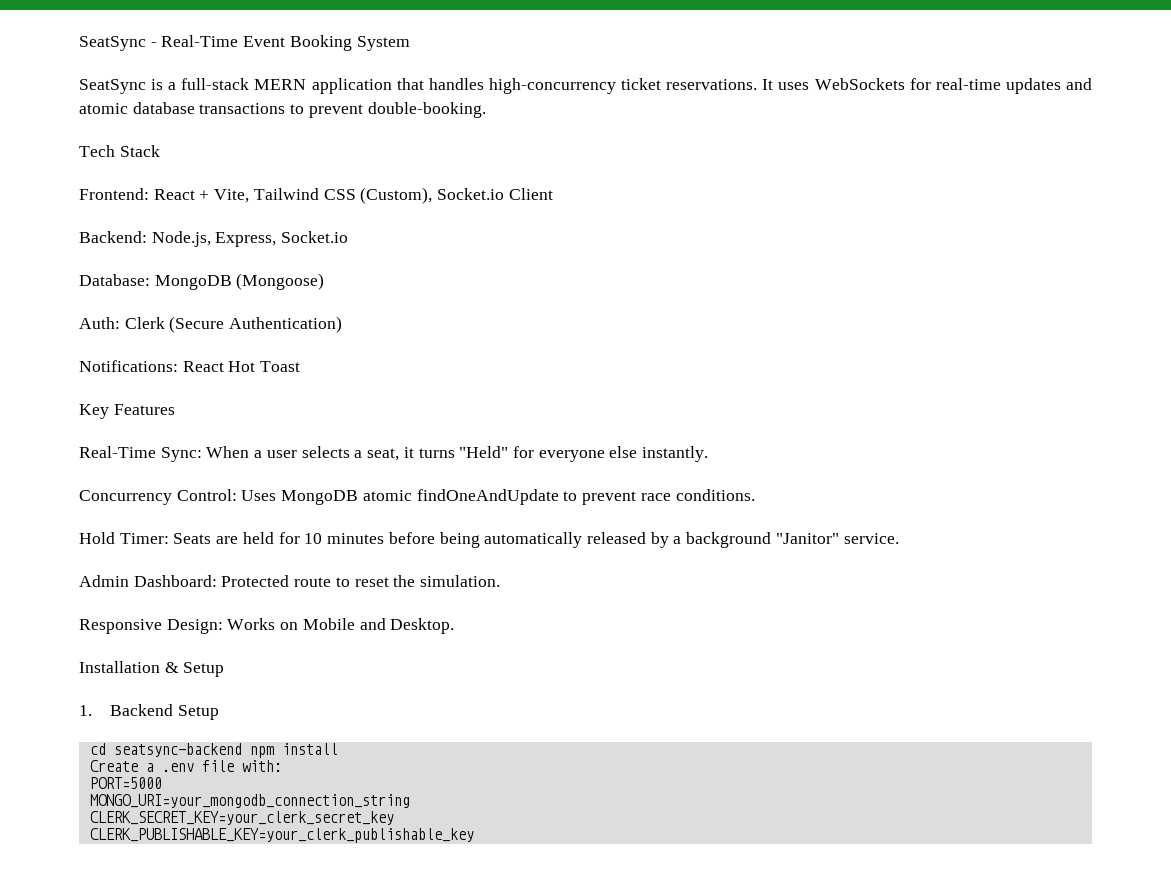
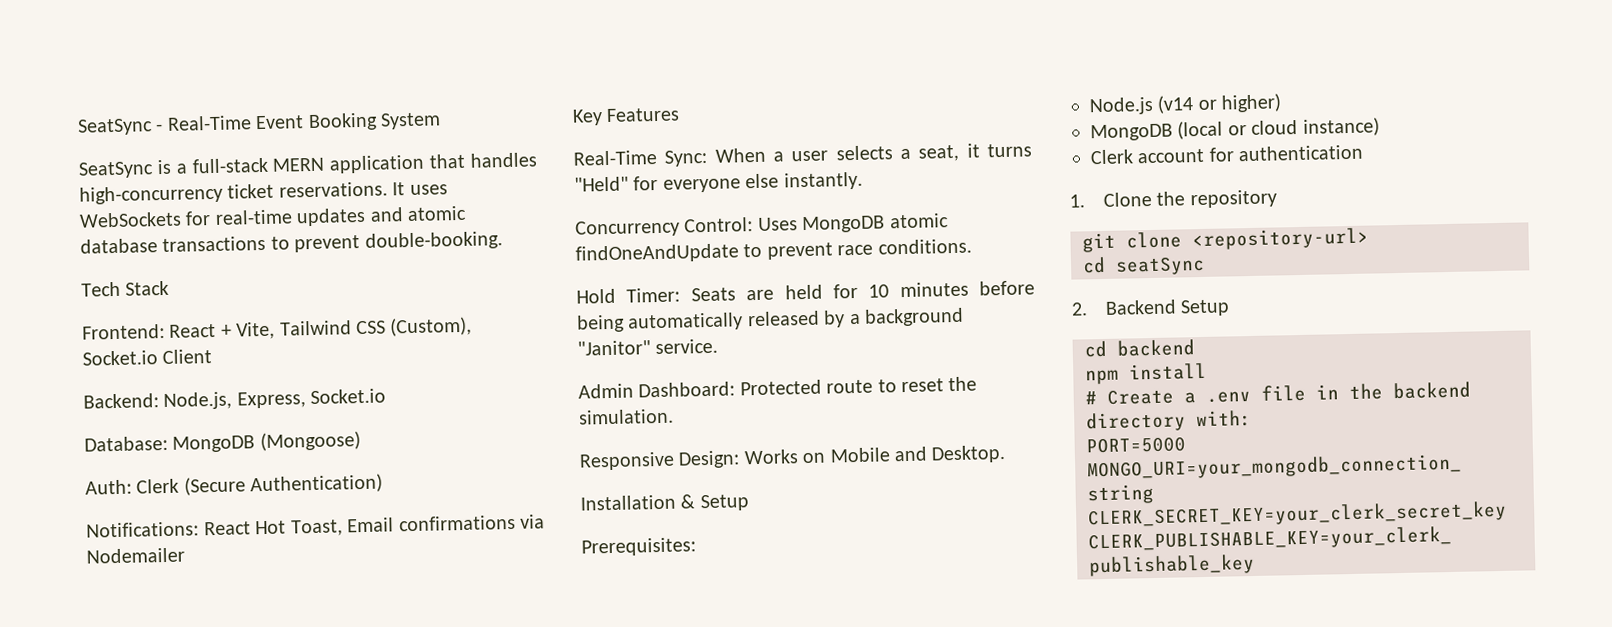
[260,361,301,372] Toast -> [290,514,545,537] [86,547,185,564] Toast, Email confirmations via Nodemailer
[79,705,92,716] 1. -> [581,537,696,557] [1089,93,1283,116] [1090,117,1380,142] [1090,144,1364,165] [1069,189,1277,209] [1082,227,1369,253] [1082,255,1205,276] [1071,302,1088,316] Prerequisites: // Node.js (v14 or higher) // MongoDB (local or cloud instance) // Clerk account for authentication // 1. Clone the repository // git clone <repository-url> // cd seatSync // 2.
[113,743,242,757] seatsync-backend -> [1117,339,1195,357] backend //
(338, 749) none -> [1085,391,1097,405] #
(234, 766) none -> [1316,381,1471,401] [1086,411,1186,433] in the backend directory

